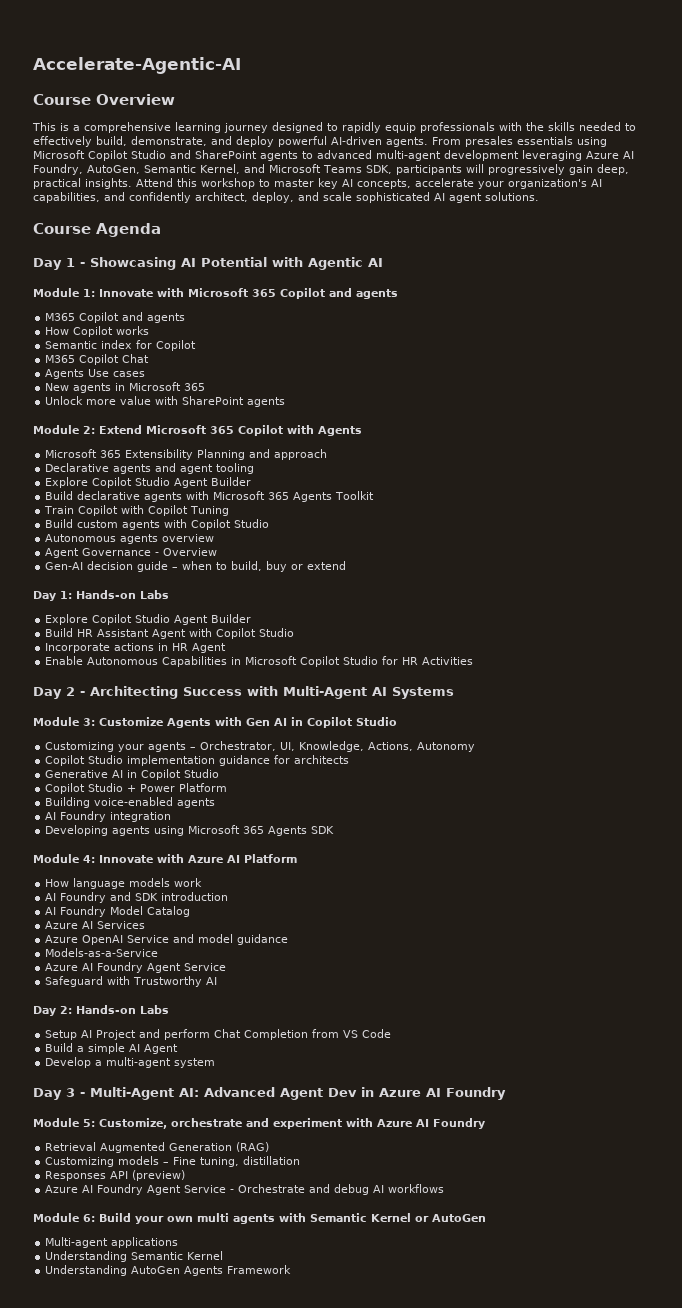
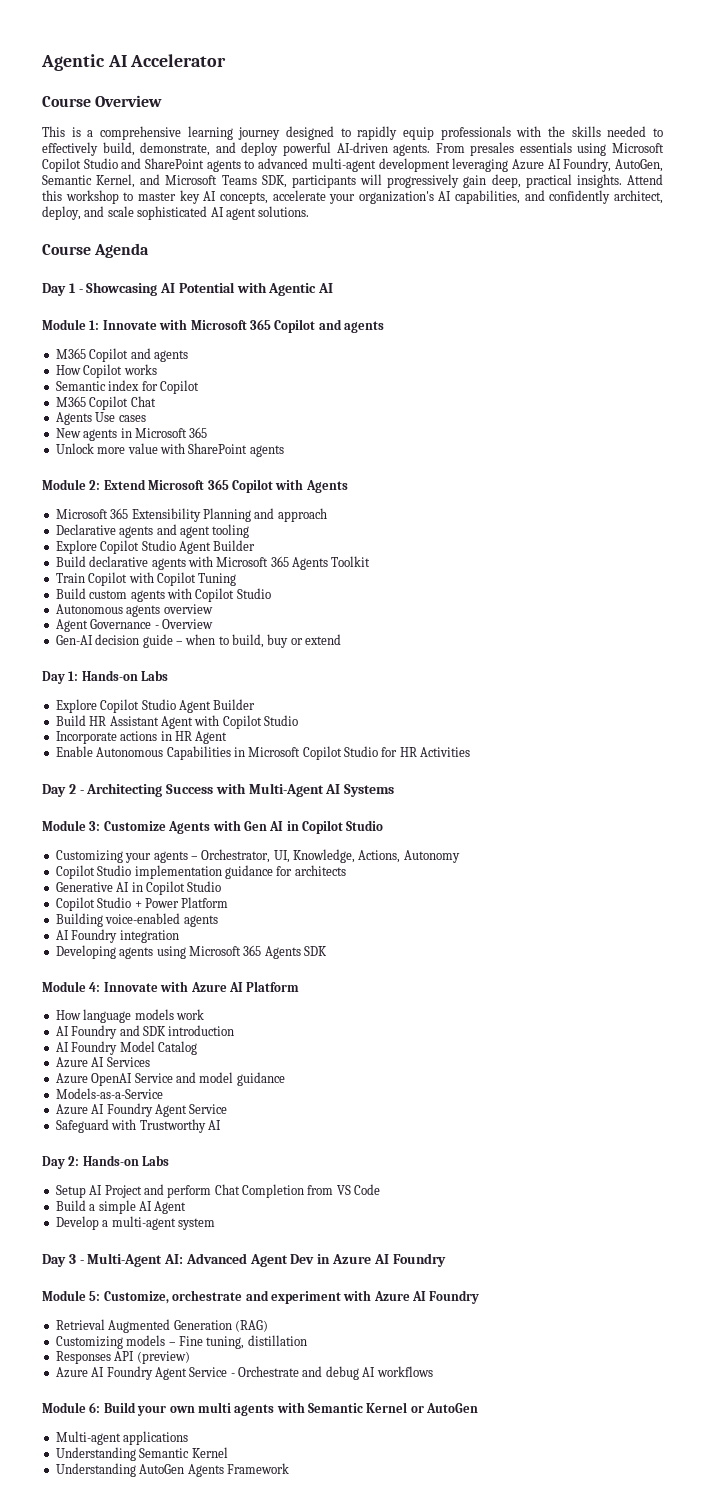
[33,57,241,74] Accelerate-Agentic-AI -> [41,54,227,71] Agentic AI Accelerator

